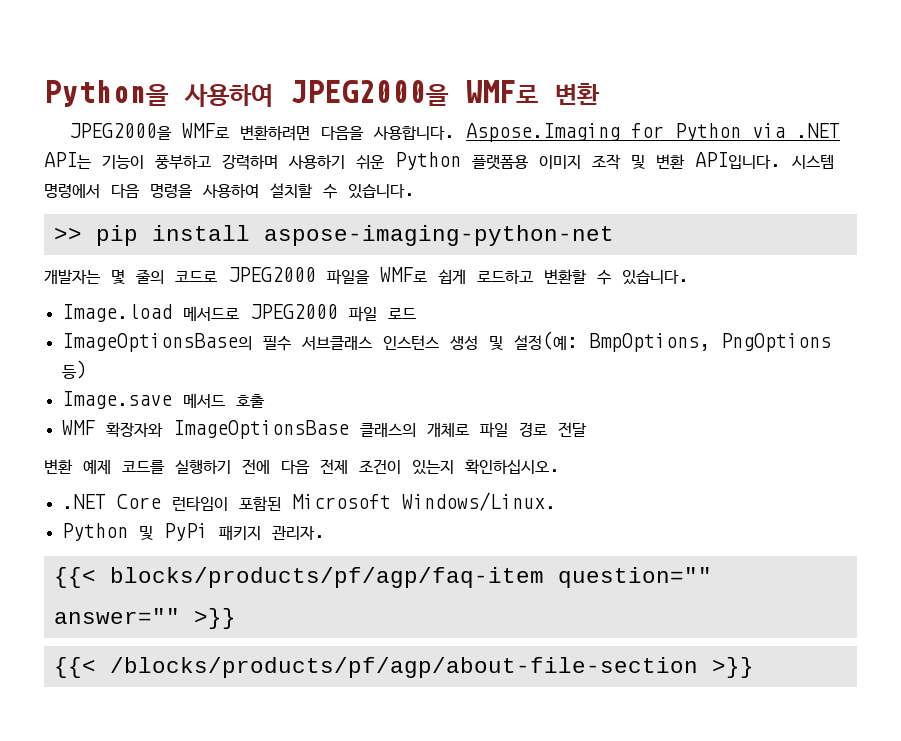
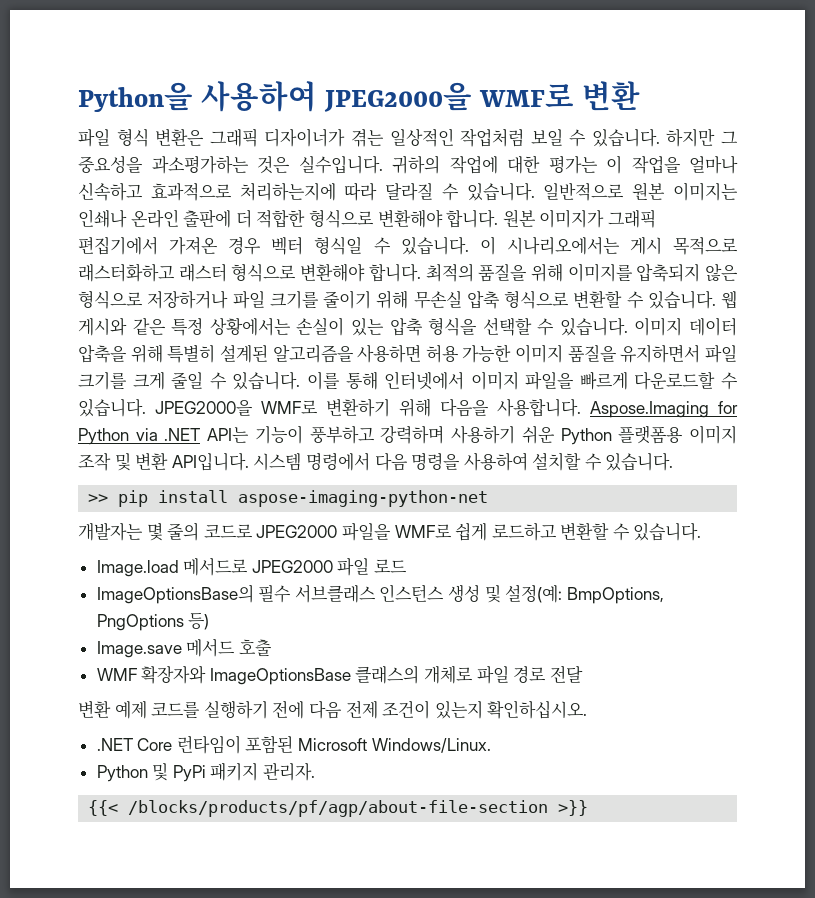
[68,123,310,141] JPEG2000을 WMF로 변환하려면 -> [78,128,738,147] [78,155,738,174] [78,182,738,201] [78,209,656,228] [78,236,739,255] [78,263,738,282] [78,290,737,309] [78,317,737,336] [78,344,737,363] [78,371,738,390] [78,398,431,417] 파일 형식 변환은 그래픽 디자이너가 겪는 일상적인 작업처럼 보일 수 있습니다. 하지만 그 중요성을 과소평가하는 것은 실수입니다. 귀하의 작업에 대한 평가는 이 작업을 얼마나 신속하고 효과적으로 처리하는지에 따라 달라질 수 있습니다. 일반적으로 원본 이미지는 인쇄나 온라인 출판에 더 적합한 형식으로 변환해야 합니다. 원본 이미지가 그래픽 편집기에서 가져온 경우 벡터 형식일 수 있습니다. 이 시나리오에서는 게시 목적으로 래스터화하고 래스터 형식으로 변환해야 합니다. 최적의 품질을 위해 이미지를 압축되지 않은 형식으로 저장하거나 파일 크기를 줄이기 위해 무손실 압축 형식으로 변환할 수 있습니다. 웹 게시와 같은 특정 상황에서는 손실이 있는 압축 형식을 선택할 수 있습니다. 이미지 데이터 압축을 위해 특별히 설계된 알고리즘을 사용하면 허용 가능한 이미지 품질을 유지하면서 파일 크기를 크게 줄일 수 있습니다. 이를 통해 인터넷에서 이미지 파일을 빠르게 다운로드할 수 있습니다. JPEG2000을 WMF로 변환하기 위해
[53,567,712,588] [53,608,236,629] // {{< blocks/products/pf/agp/faq-item question="" answer="" >}} -> (316, 772) none

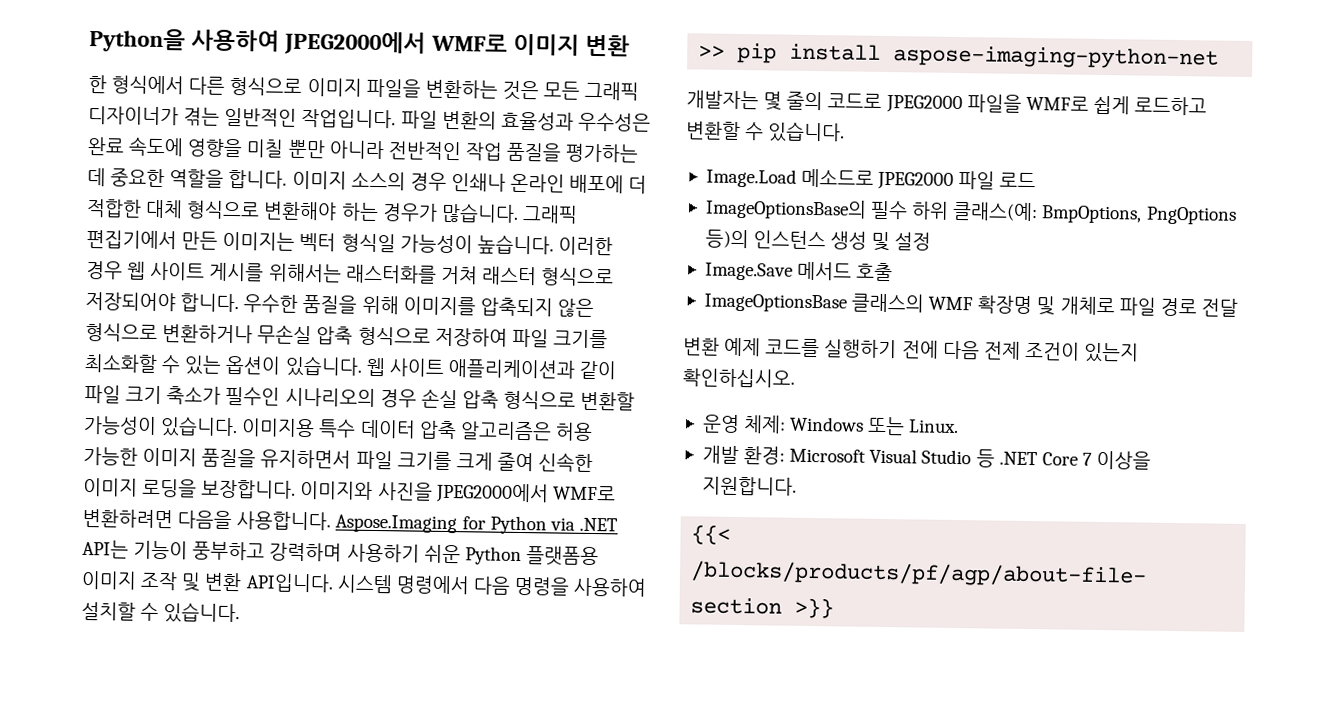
[323,81,640,112] [78,128,738,147] [78,155,738,174] [78,182,738,201] JPEG2000을 WMF로 변환 // 파일 형식 변환은 그래픽 디자이너가 겪는 일상적인 작업처럼 보일 수 있습니다. 하지만 그 중요성을 과소평가하는 것은 실수입니다. 귀하의 작업에 대한 평가는 이 작업을 얼마나 신속하고 효과적으로 처리하는지에 따라 달라질 수 있습니다. 일반적으로 원본 이미지는 -> [284,30,631,57] [88,75,640,101] [88,106,651,132] [87,136,639,163] [87,167,447,191] JPEG2000에서 WMF로 이미지 변환 // 한 형식에서 다른 형식으로 이미지 파일을 변환하는 것은 모든 그래픽 디자이너가 겪는 일반적인 작업입니다. 파일 변환의 효율성과 우수성은 완료 속도에 영향을 미칠 뿐만 아니라 전반적인 작업 품질을 평가하는 데 중요한 역할을 합니다. 이미지 소스의 경우
[183,209,232,228] 출판에 -> [569,174,625,194] 배포에
[308,209,656,228] [78,236,739,255] [78,263,474,282] 형식으로 변환해야 합니다. 원본 이미지가 그래픽 편집기에서 가져온 경우 벡터 형식일 수 있습니다. 이 시나리오에서는 게시 목적으로 래스터화하고 래스터 형식으로 변환해야 합니다. 최적의 -> [145,199,578,224] [86,229,613,256] [86,260,615,287] [85,291,299,313] 대체 형식으로 변환해야 하는 경우가 많습니다. 그래픽 편집기에서 만든 이미지는 벡터 형식일 가능성이 높습니다. 이러한 경우 웹 사이트 게시를 위해서는 래스터화를 거쳐 래스터 형식으로 저장되어야 합니다. 우수한
[147,290,737,309] [78,317,737,336] [78,344,422,363] 저장하거나 파일 크기를 줄이기 위해 무손실 압축 형식으로 변환할 수 있습니다. 웹 게시와 같은 특정 상황에서는 손실이 있는 압축 형식을 선택할 수 있습니다. 이미지 데이터 압축을 위해 특별히 설계된 알고리즘을 사용하면 -> [162,324,608,349] [84,353,617,380] [84,384,636,411] [83,415,552,441] 변환하거나 무손실 압축 형식으로 저장하여 파일 크기를 최소화할 수 있는 옵션이 있습니다. 웹 사이트 애플리케이션과 같이 파일 크기 축소가 필수인 시나리오의 경우 손실 압축 형식으로 변환할 가능성이 있습니다. 이미지용 특수 데이터 압축 알고리즘은
[171,371,738,390] [78,398,431,417] 줄일 수 있습니다. 이를 통해 인터넷에서 이미지 파일을 빠르게 다운로드할 수 있습니다. JPEG2000을 WMF로 변환하기 위해 -> [496,452,594,473] [83,477,616,504] [82,508,173,529] 줄여 신속한 이미지 로딩을 보장합니다. 이미지와 사진을 JPEG2000에서 WMF로 변환하려면
[96,557,249,577] Image.load 메서드로 -> [705,168,875,188] Image.Load 메소드로
[294,584,664,604] [96,613,210,631] [96,638,272,658] [96,665,420,685] 서브클래스 인스턴스 생성 및 설정(예: BmpOptions, PngOptions 등) // Image.save 메서드 호출 // WMF 확장자와 ImageOptionsBase 클래스의 -> [911,201,1237,225] [704,229,932,252] [704,261,894,282] [703,293,1056,316] 하위 클래스(예: BmpOptions, PngOptions 등)의 인스턴스 생성 및 설정 // Image.Save 메서드 호출 // ImageOptionsBase 클래스의 WMF 확장명 및
[96,735,491,754] [96,762,316,782] .NET Core 런타임이 포함된 Microsoft Windows/Linux. // Python 및 PyPi 패키지 관리자. -> [701,414,960,436] [701,445,1152,470] [701,476,797,496] 운영 체제: Windows 또는 Linux. // 개발 환경: Microsoft Visual Studio 등 .NET Core 7 이상을 지원합니다.

